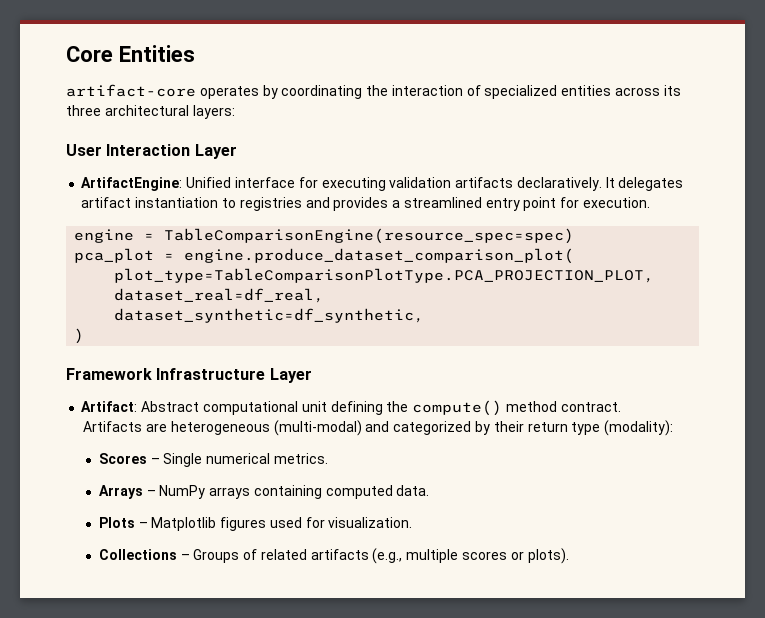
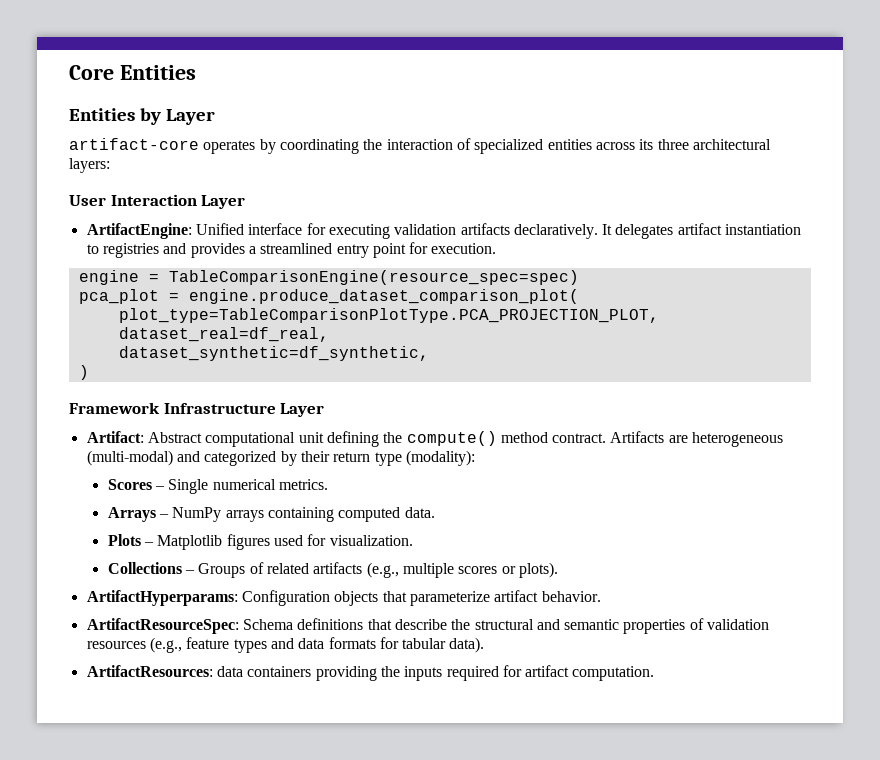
(195, 53) none -> [69,108,216,125] // Entities by Layer
(621, 407) // -> (607, 438) none
(569, 556) none -> [86,590,601,606] [86,618,770,634] [86,637,485,653] [86,665,655,681] // ArtifactHyperparams: Configuration objects that parameterize artifact behavior. // ArtifactResourceSpec: Schema definitions that describe the structural and semantic properties of validation resources (e.g., feature types and data formats for tabular data). // ArtifactResources: data containers providing the inputs required for artifact computation.

